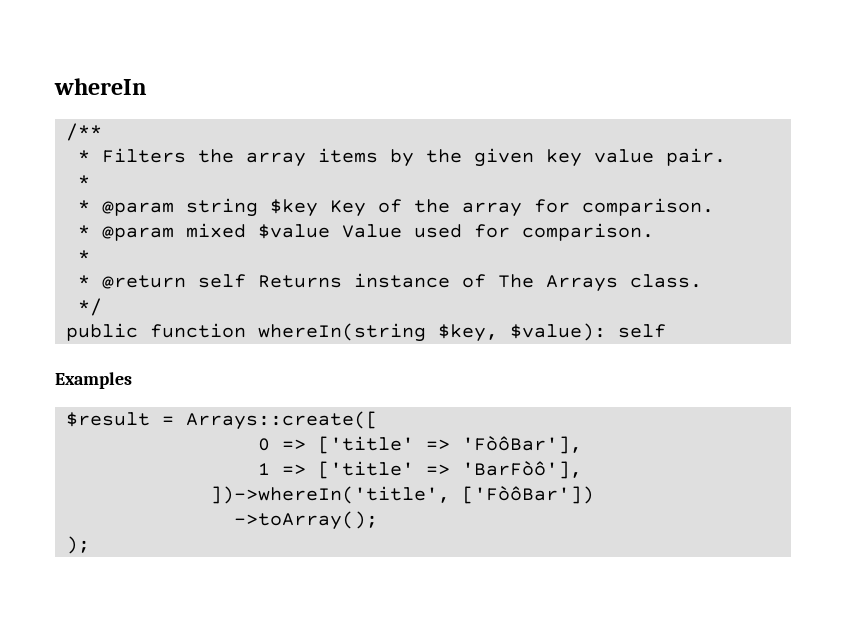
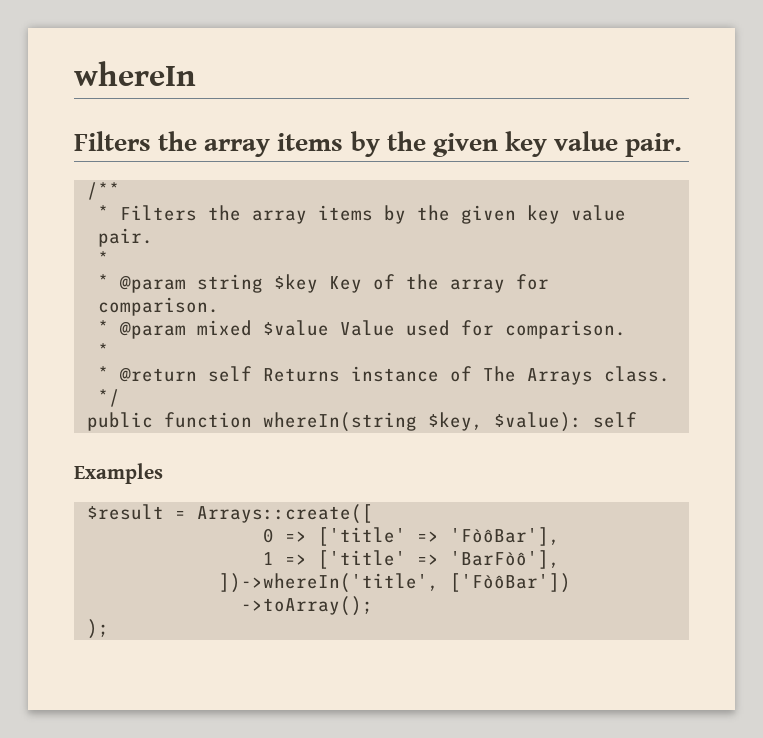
(147, 86) none -> [74,131,683,157] // Filters the array items by the given key value pair.

